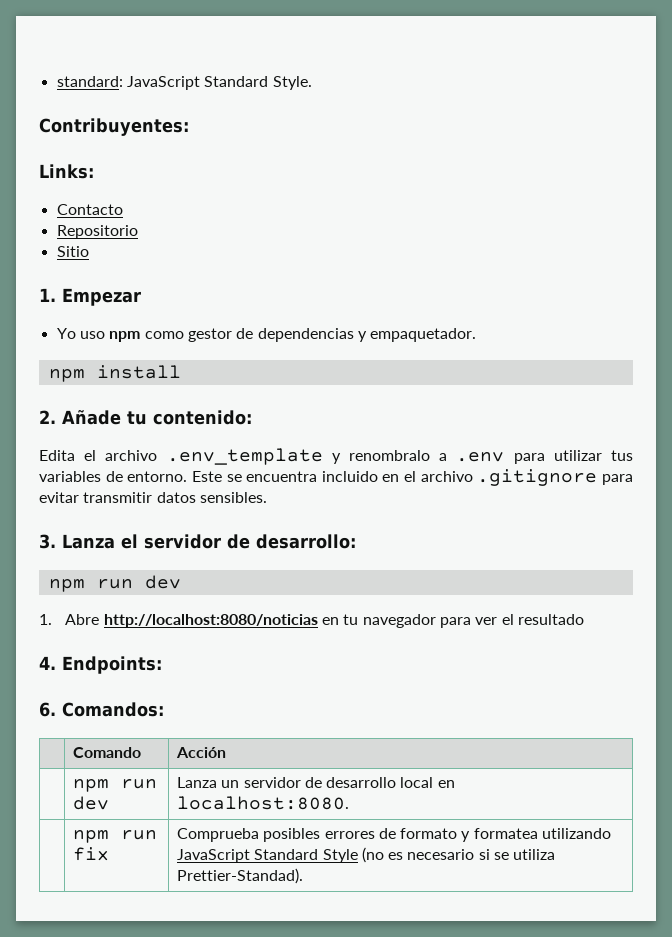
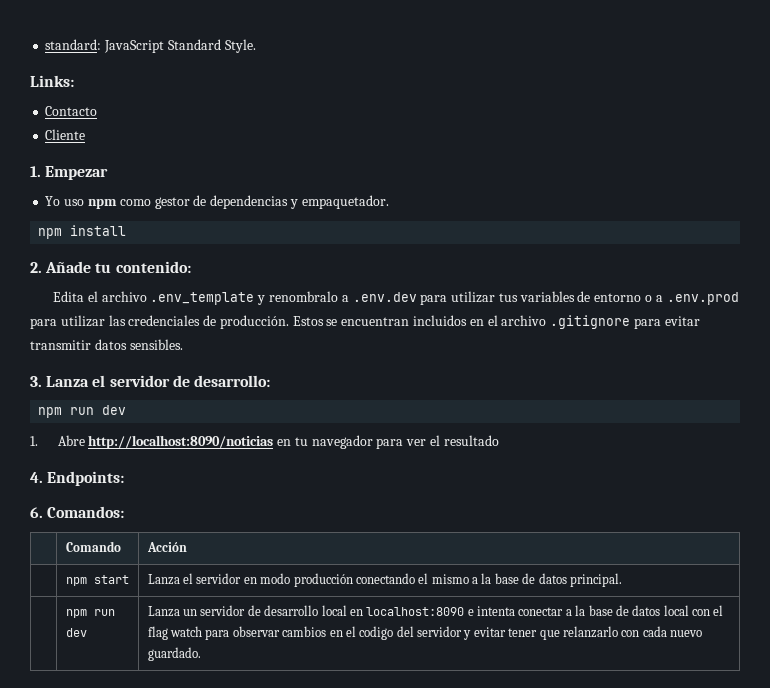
[39,118,189,136] // Contribuyentes: -> (256, 46) none
[56,225,138,239] [56,246,89,257] Repositorio // Sitio -> [45,129,86,140] Cliente
[456,452,505,462] .env -> [352,292,417,302] .env.dev
[127,471,378,482] entorno. Este se encuentra incluido -> [594,292,739,305] [30,315,468,329] entorno o a .env.prod para utilizar las credenciales de producción. Estos se encuentran incluidos
[103,614,318,628] http://localhost:8080/noticias -> [88,435,274,449] http://localhost:8090/noticias
(226, 752) none -> [65,575,129,586] [147,573,622,587] // | npm start | Lanza el servidor en modo producción conectando el mismo a la base de datos principal.
[176,796,349,810] [72,830,157,843] [72,847,109,861] [176,828,612,842] [176,847,556,863] [176,868,303,884] localhost:8080. // | npm run fix | Comprueba posibles errores de formato y formatea utilizando JavaScript Standard Style (no es necesario si se utiliza Prettier-Standad). -> [366,605,724,616] [147,626,703,640] [147,647,201,661] localhost:8090 e intenta conectar a la base de datos local con el flag watch para observar cambios en el codigo del servidor y evitar tener que relanzarlo con cada nuevo guardado.

